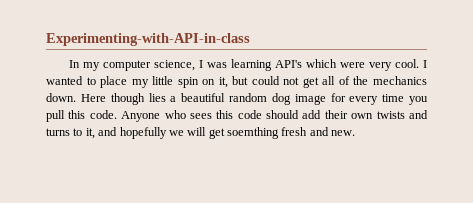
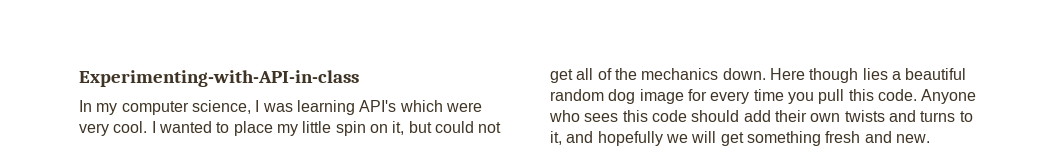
[227,127,279,139] soemthing -> [746,131,821,146] something

